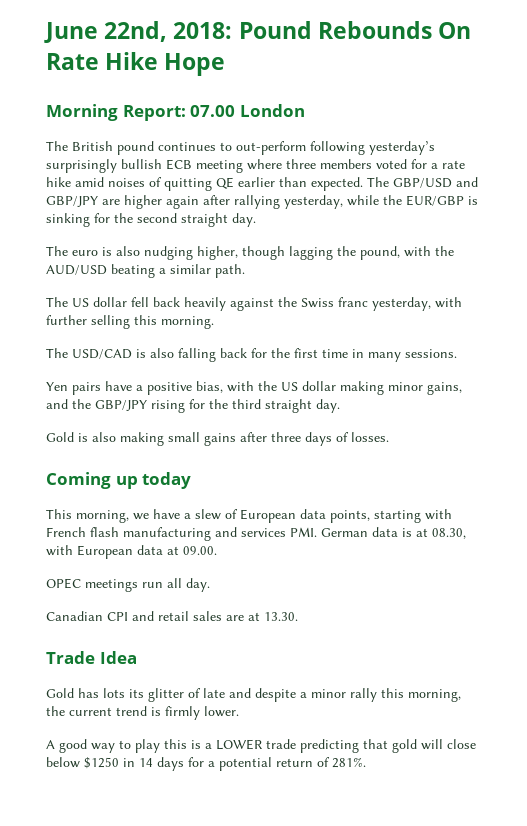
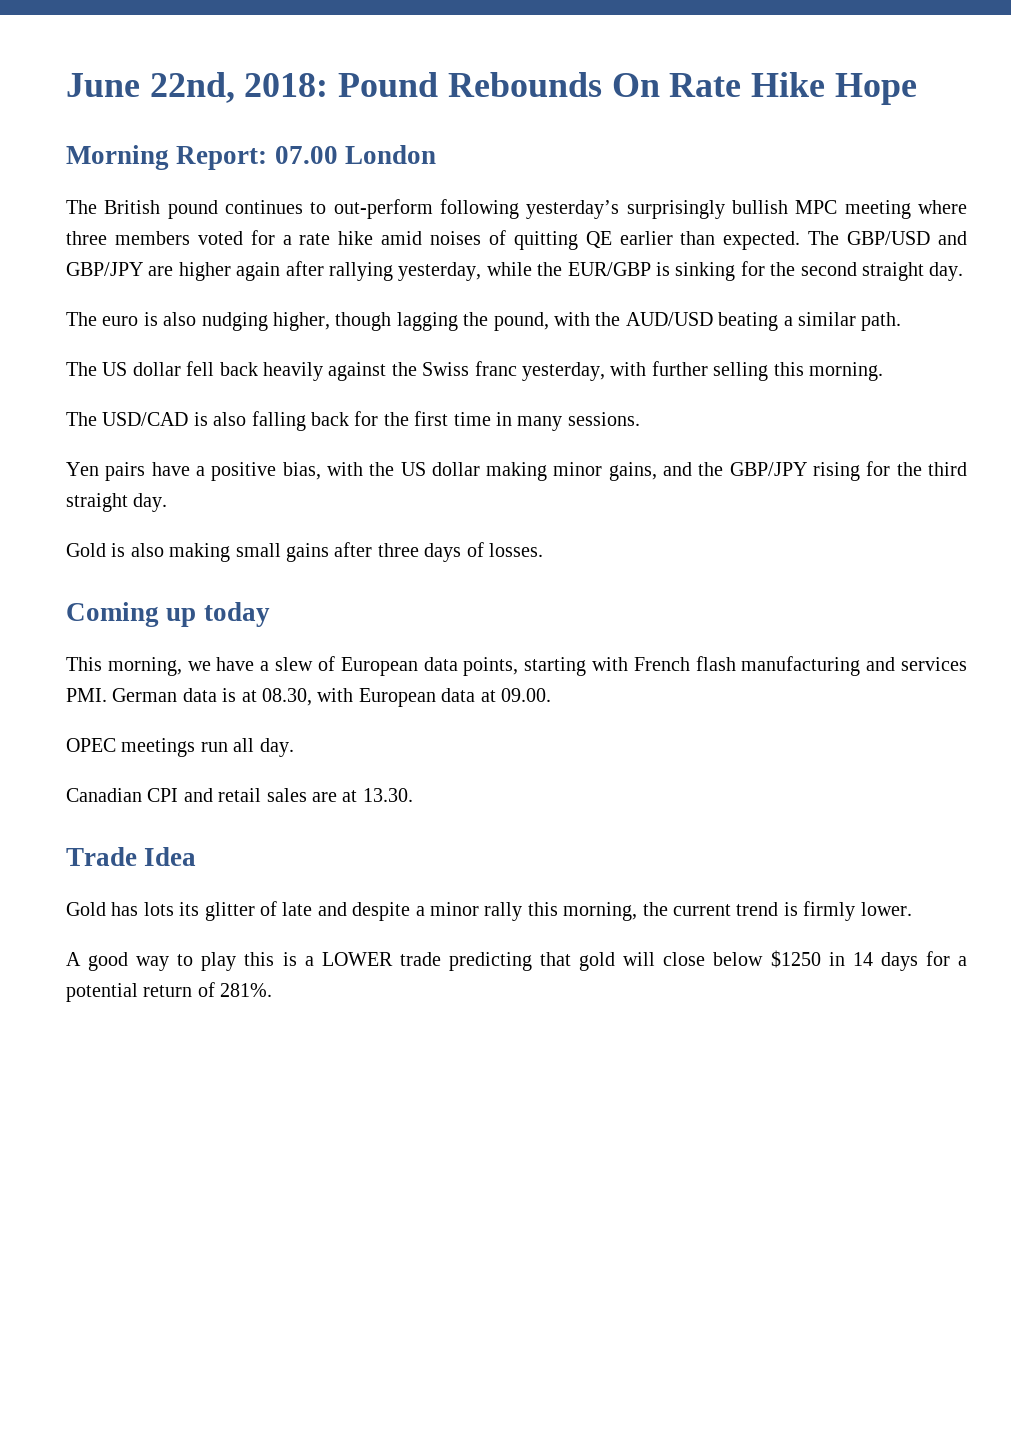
[166,159,192,170] ECB -> [795,200,838,214] MPC

